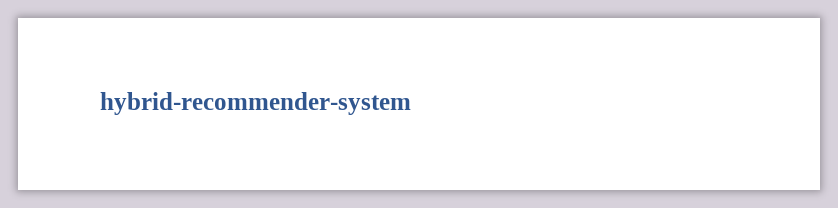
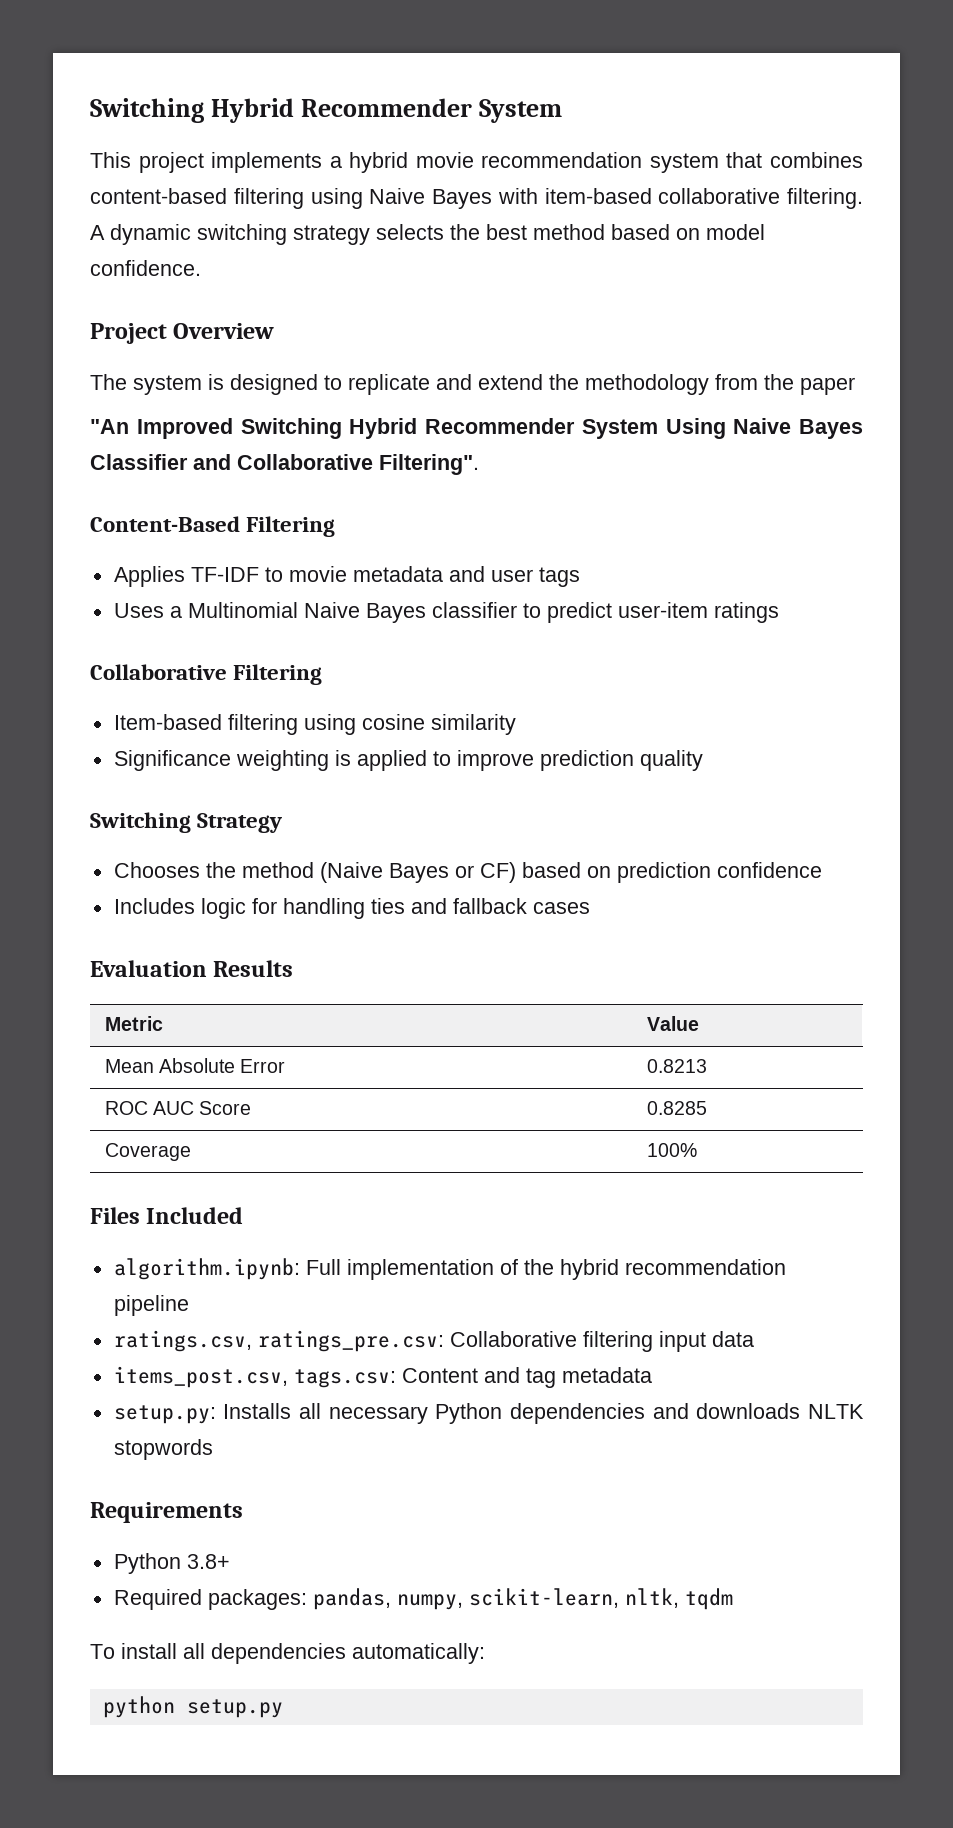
[100,92,411,115] hybrid-recommender-system -> [90,98,562,123] [90,152,863,173] [90,188,863,209] [90,224,765,245] [90,260,201,276] [90,323,275,344] [90,374,855,395] [90,418,863,439] [90,454,479,475] [90,516,336,537] [113,566,580,587] [113,602,779,623] [90,664,323,685] [113,714,516,735] [113,750,703,771] [90,812,283,833] [113,862,822,883] [113,898,590,919] [90,960,294,977] [104,1016,163,1031] [646,1016,699,1031] [104,1058,286,1073] [646,1059,707,1073] [104,1101,252,1115] [646,1101,707,1115] [104,1143,191,1161] [646,1143,697,1157] [90,1207,244,1224] [113,1258,786,1280] [113,1295,189,1316] [113,1330,754,1352] [113,1366,652,1388] [113,1403,865,1424] [113,1439,213,1460] [90,1502,243,1523] [113,1553,230,1574] [113,1588,733,1610] [90,1643,485,1664] [102,1696,283,1718] Switching Hybrid Recommender System // This project implements a hybrid movie recommendation system that combines content-based filtering using Naive Bayes with item-based collaborative filtering. A dynamic switching strategy selects the best method based on model confidence. // Project Overview // The system is designed to replicate and extend the methodology from the paper // "An Improved Switching Hybrid Recommender System Using Naive Bayes Classifier and Collaborative Filtering". // Content-Based Filtering // Applies TF-IDF to movie metadata and user tags // Uses a Multinomial Naive Bayes classifier to predict user-item ratings // Collaborative Filtering // Item-based filtering using cosine similarity // Significance weighting is applied to improve prediction quality // Switching Strategy // Chooses the method (Naive Bayes or CF) based on prediction confidence // Includes logic for handling ties and fallback cases // Evaluation Results // Metric | Value // Mean Absolute Error | 0.8213 // ROC AUC Score | 0.8285 // Coverage | 100% // Files Included // algorithm.ipynb: Full implementation of the hybrid recommendation pipeline // ratings.csv, ratings_pre.csv: Collaborative filtering input data // items_post.csv, tags.csv: Content and tag metadata // setup.py: Installs all necessary Python dependencies and downloads NLTK stopwords // Requirements // Python 3.8+ // Required packages: pandas, numpy, scikit-learn, nltk, tqdm // To install all dependencies automatically: // python setup.py

